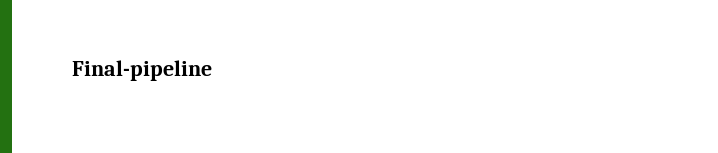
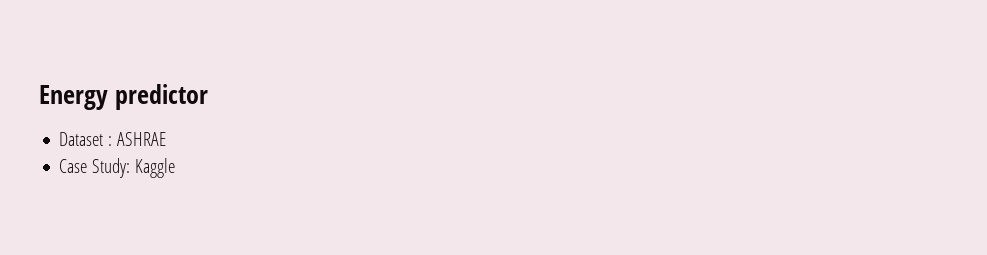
[72,60,212,81] Final-pipeline -> [39,84,209,110] [59,132,167,146] [59,158,176,178] Energy predictor // Dataset : ASHRAE // Case Study: Kaggle

